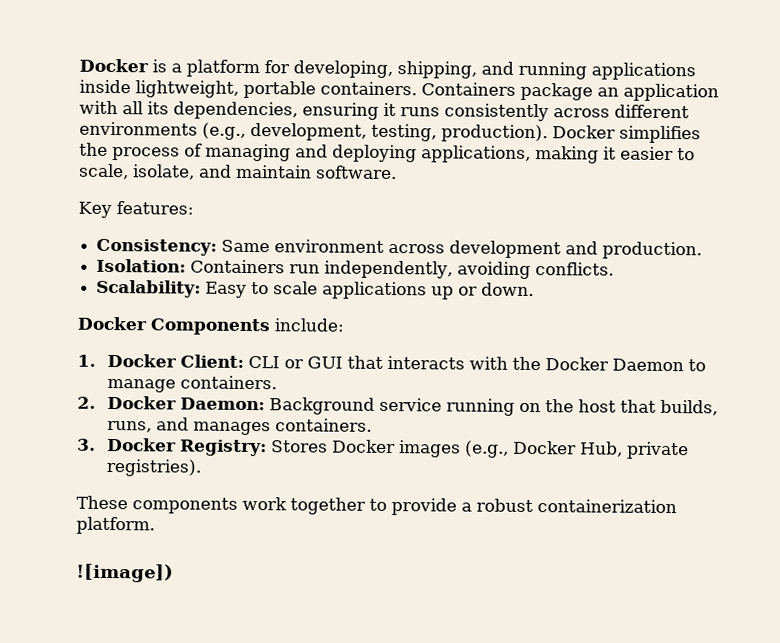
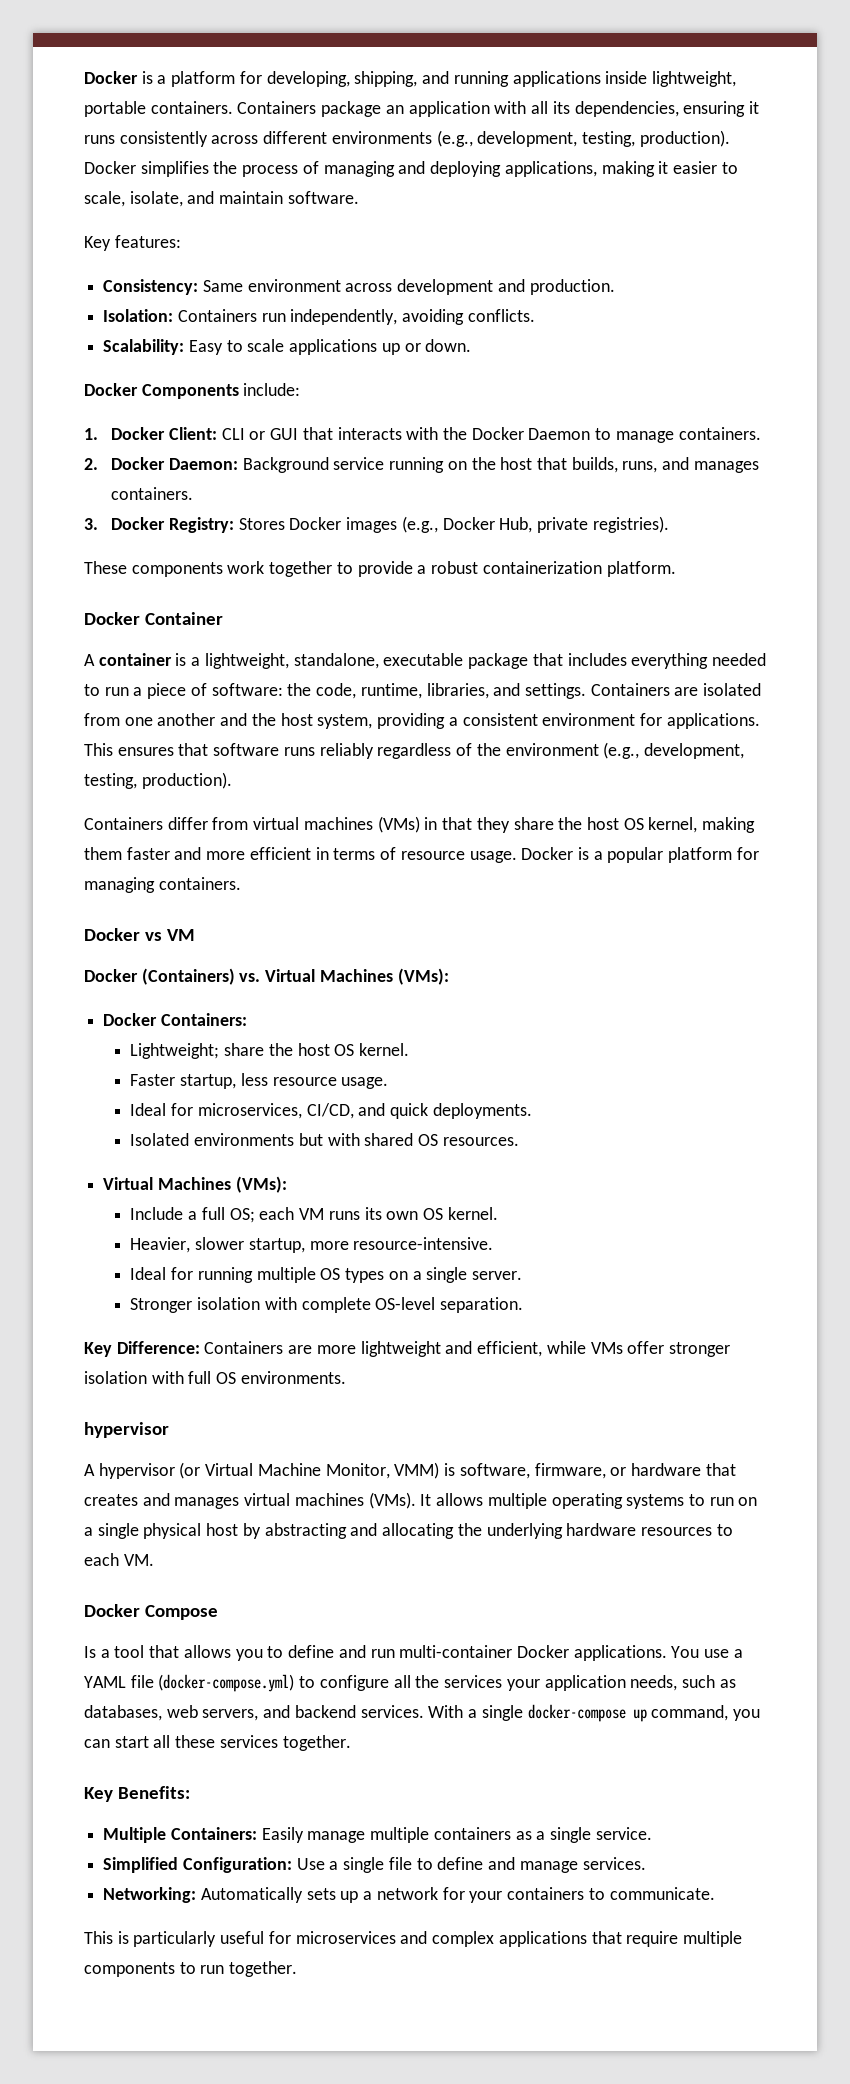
[76,563,174,583] ![image]) -> [84,612,224,625] [84,653,766,669] [84,683,762,699] [84,713,760,729] [84,742,744,759] [84,772,232,789] [84,816,756,833] [84,847,759,863] [84,877,241,893] [84,928,196,941] [84,968,449,985] [103,1013,247,1026] [130,1043,410,1059] [130,1073,389,1089] [130,1103,532,1119] [130,1133,519,1146] [103,1176,287,1193] [130,1207,498,1223] [130,1237,494,1253] [130,1267,522,1283] [130,1297,524,1313] [84,1341,730,1357] [84,1371,346,1384] [84,1422,169,1438] [84,1462,736,1479] [84,1492,758,1509] [84,1523,733,1539] [84,1553,154,1566] [84,1604,219,1620] [84,1645,743,1661] [84,1674,736,1692] [84,1704,760,1722] [84,1735,351,1751] [84,1786,191,1802] [103,1827,652,1843] [103,1857,646,1873] [103,1887,715,1903] [84,1931,742,1947] [84,1961,298,1977] Docker Container // A container is a lightweight, standalone, executable package that includes everything needed to run a piece of software: the code, runtime, libraries, and settings. Containers are isolated from one another and the host system, providing a consistent environment for applications. This ensures that software runs reliably regardless of the environment (e.g., development, testing, production). // Containers differ from virtual machines (VMs) in that they share the host OS kernel, making them faster and more efficient in terms of resource usage. Docker is a popular platform for managing containers. // Docker vs VM // Docker (Containers) vs. Virtual Machines (VMs): // Docker Containers: // Lightweight; share the host OS kernel. // Faster startup, less resource usage. // Ideal for microservices, CI/CD, and quick deployments. // Isolated environments but with shared OS resources. // Virtual Machines (VMs): // Include a full OS; each VM runs its own OS kernel. // Heavier, slower startup, more resource-intensive. // Ideal for running multiple OS types on a single server. // Stronger isolation with complete OS-level separation. // Key Difference: Containers are more lightweight and efficient, while VMs offer stronger isolation with full OS environments. // hypervisor // A hypervisor (or Virtual Machine Monitor, VMM) is software, firmware, or hardware that creates and manages virtual machines (VMs). It allows multiple operating systems to run on a single physical host by abstracting and allocating the underlying hardware resources to each VM. // Docker Compose // Is a tool that allows you to define and run multi-container Docker applications. You use a YAML file (docker-compose.yml) to configure all the services your application needs, such as databases, web servers, and backend services. With a single docker-compose up command, you can start all these services together. // Key Benefits: // Multiple Containers: Easily manage multiple containers as a single service. // Simplified Configuration: Use a single file to define and manage services. // Networking: Automatically sets up a network for your containers to communicate. // This is particularly useful for microservices and complex applications that require multiple components to run together.

